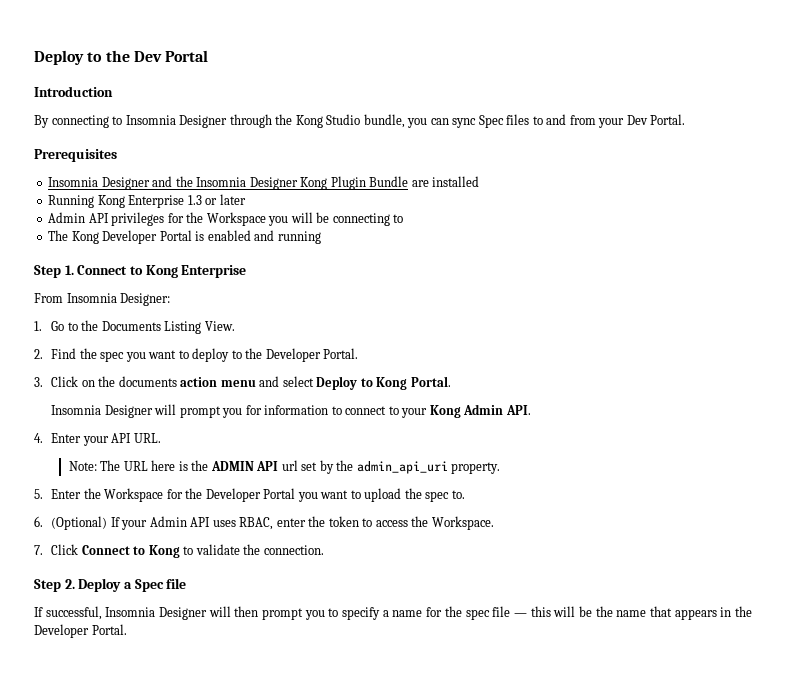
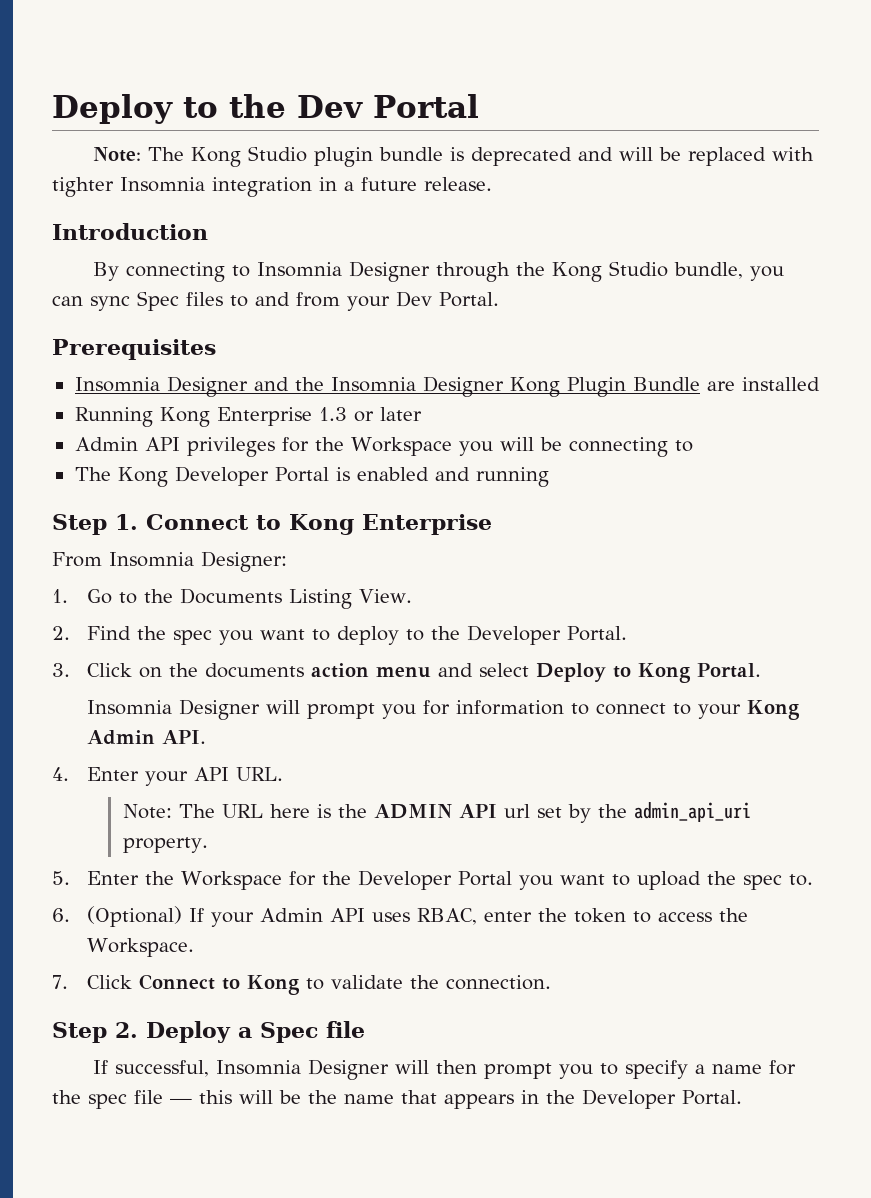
(209, 56) none -> [93,146,815,167] [52,177,492,197] // Note: The Kong Studio plugin bundle is deprecated and will be replaced with tighter Insomnia integration in a future release.

